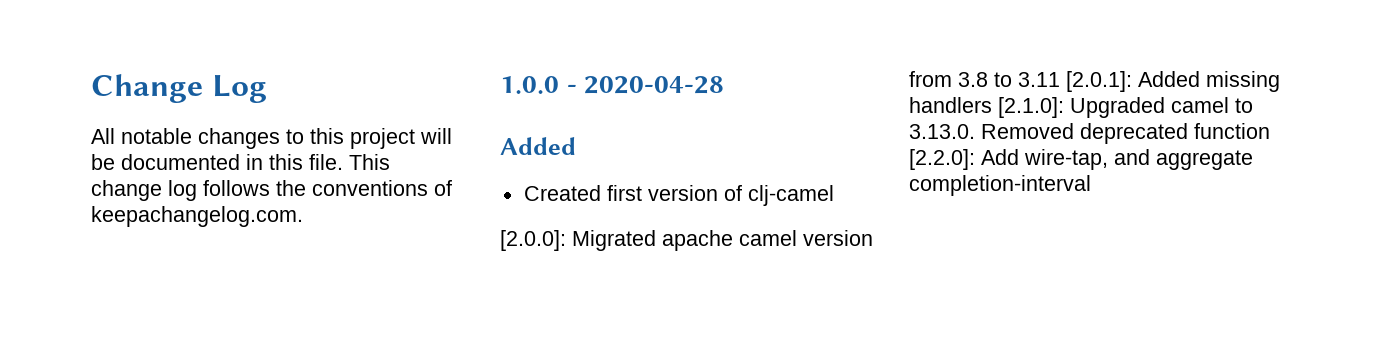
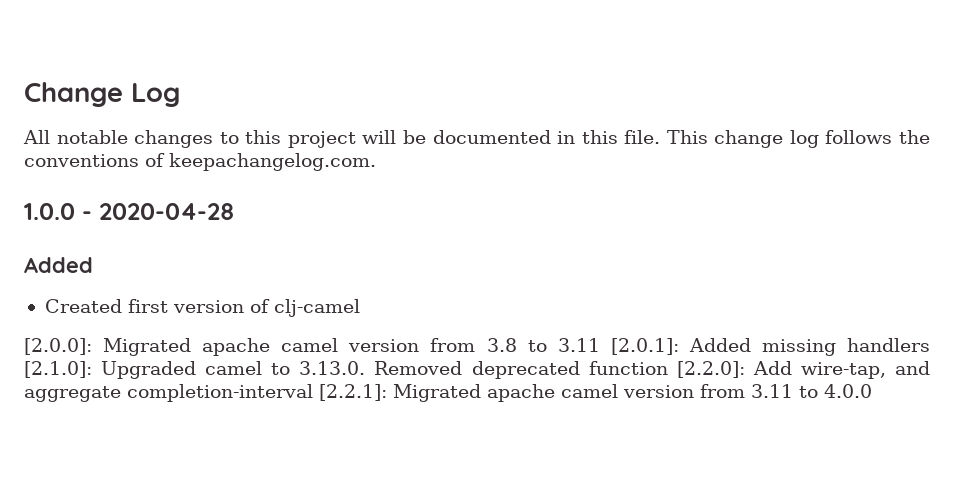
(1091, 185) none -> [319,384,872,402] [2.2.1]: Migrated apache camel version from 3.11 to 4.0.0

